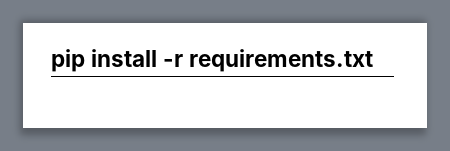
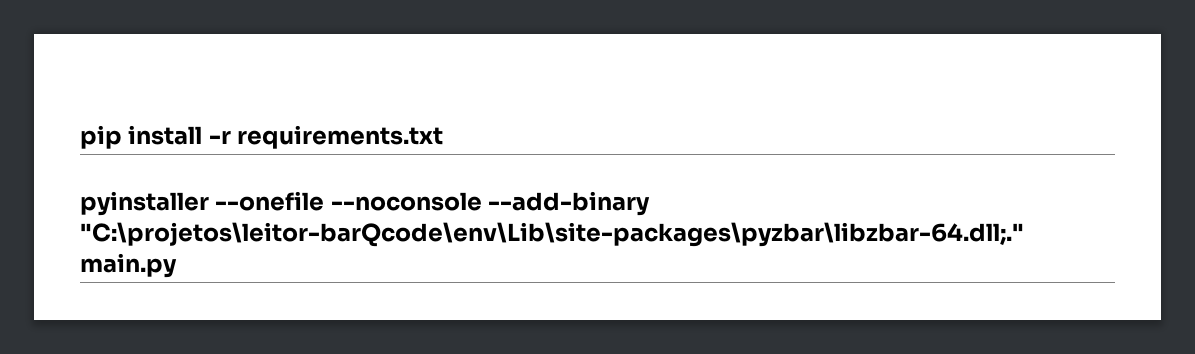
(374, 60) none -> [80,191,651,216] [80,222,1024,247] [80,253,177,278] // pyinstaller --onefile --noconsole --add-binary "C:\projetos\leitor-barQcode\env\Lib\site-packages\pyzbar\libzbar-64.dll;." main.py

